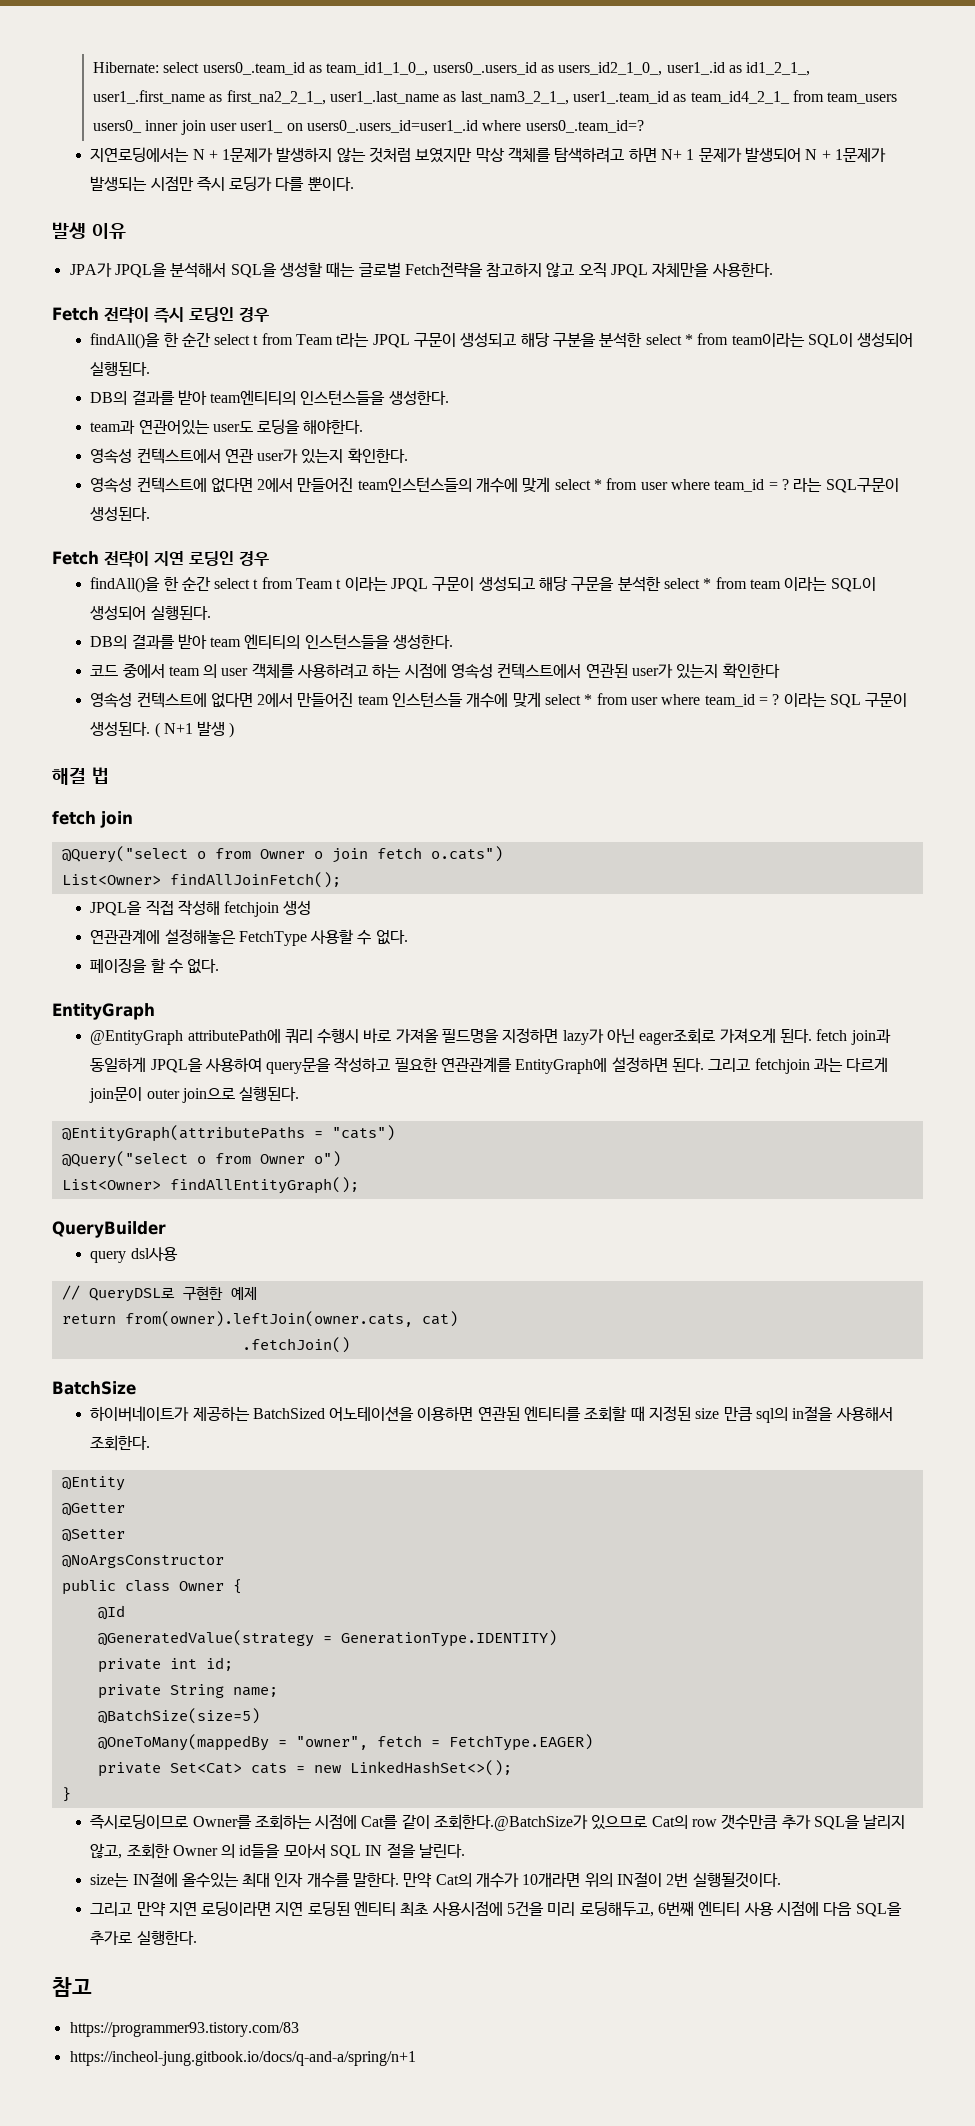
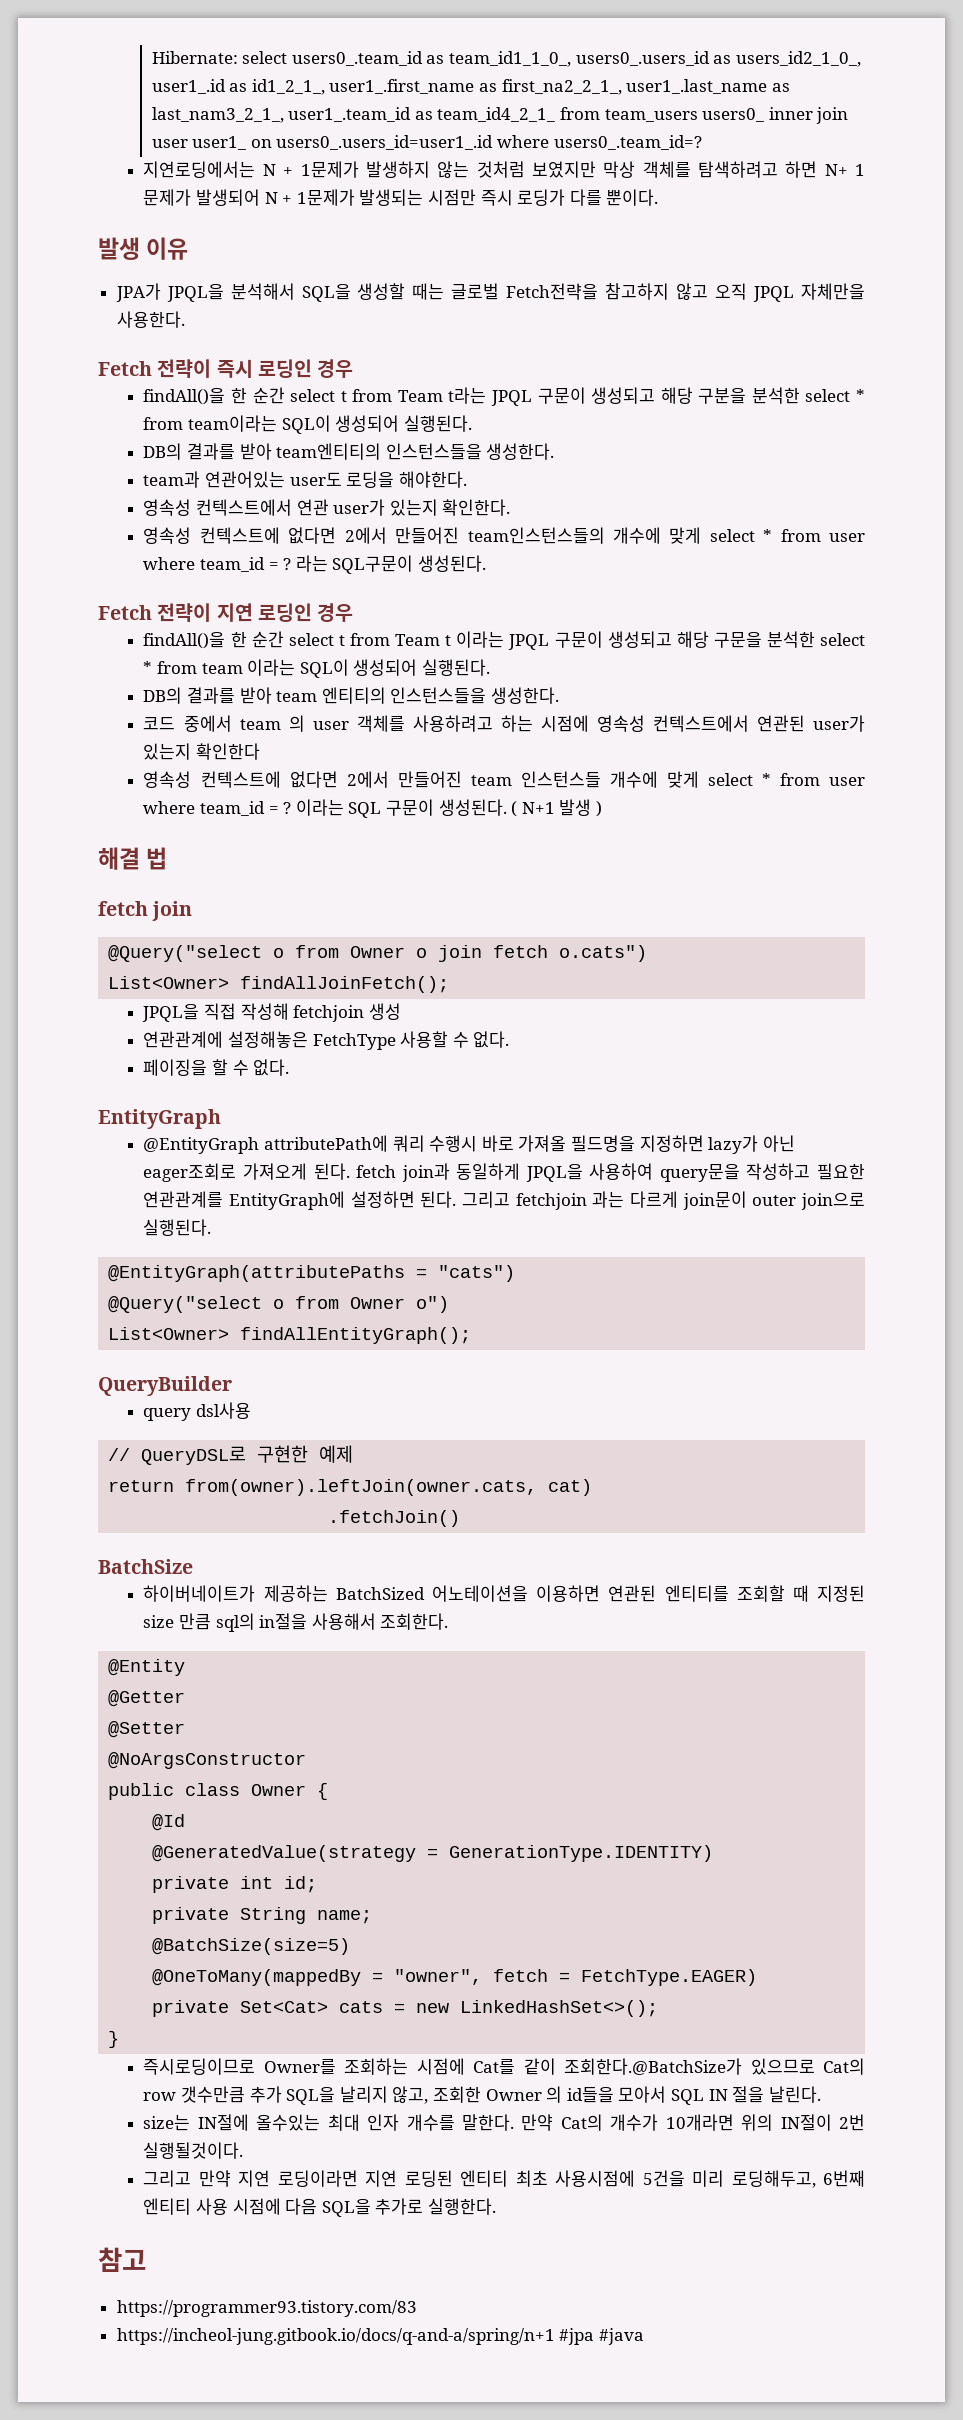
(416, 2058) none -> [559,2328,644,2345] #jpa #java

